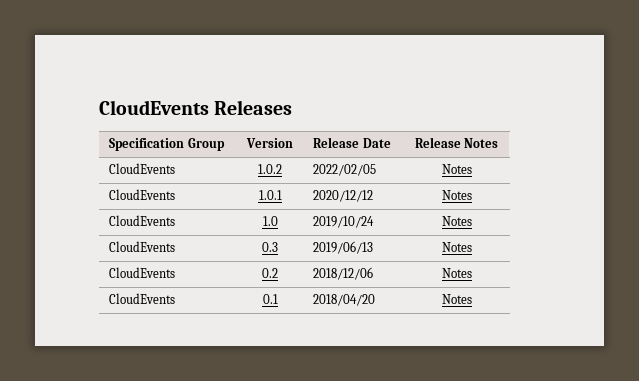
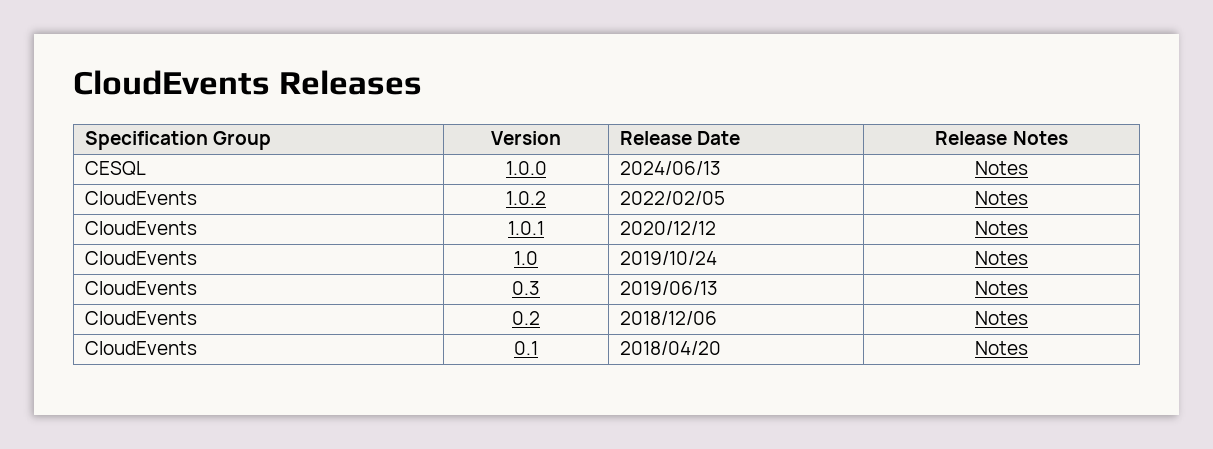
(499, 143) none -> [84,161,146,176] [505,161,547,175] [619,161,721,175] [975,161,1028,175] // CESQL | 1.0.0 | 2024/06/13 | Notes

